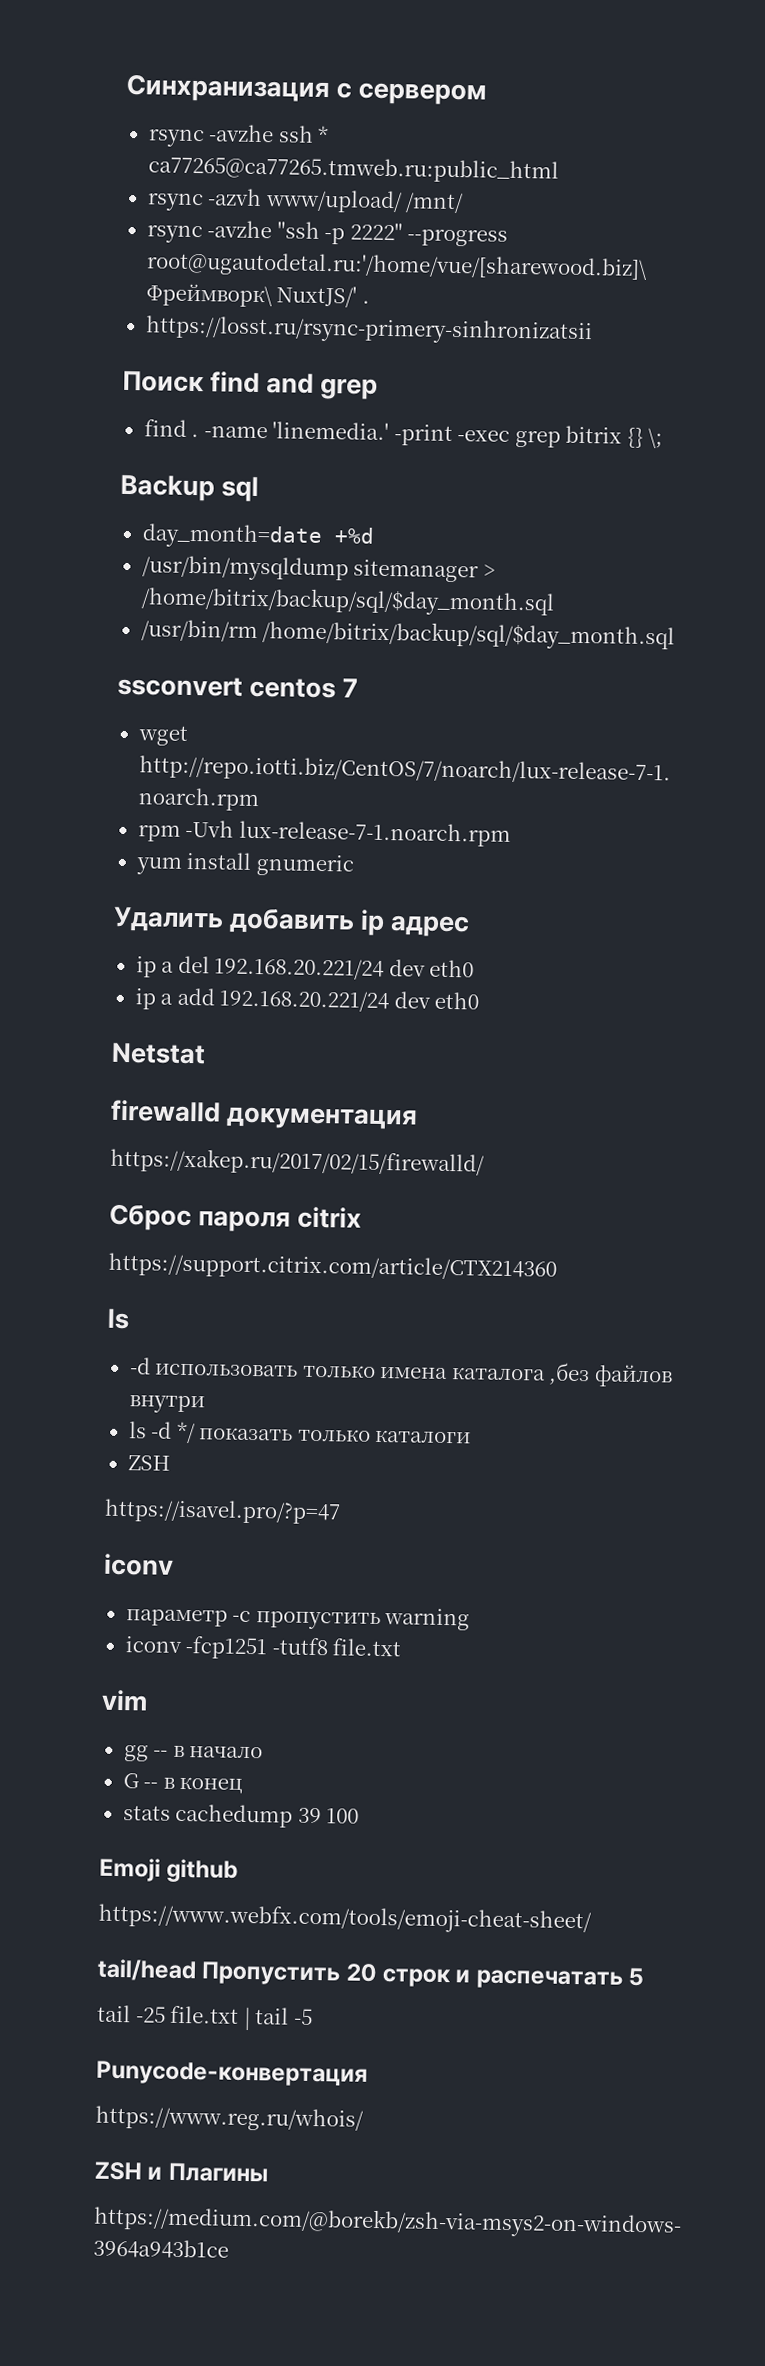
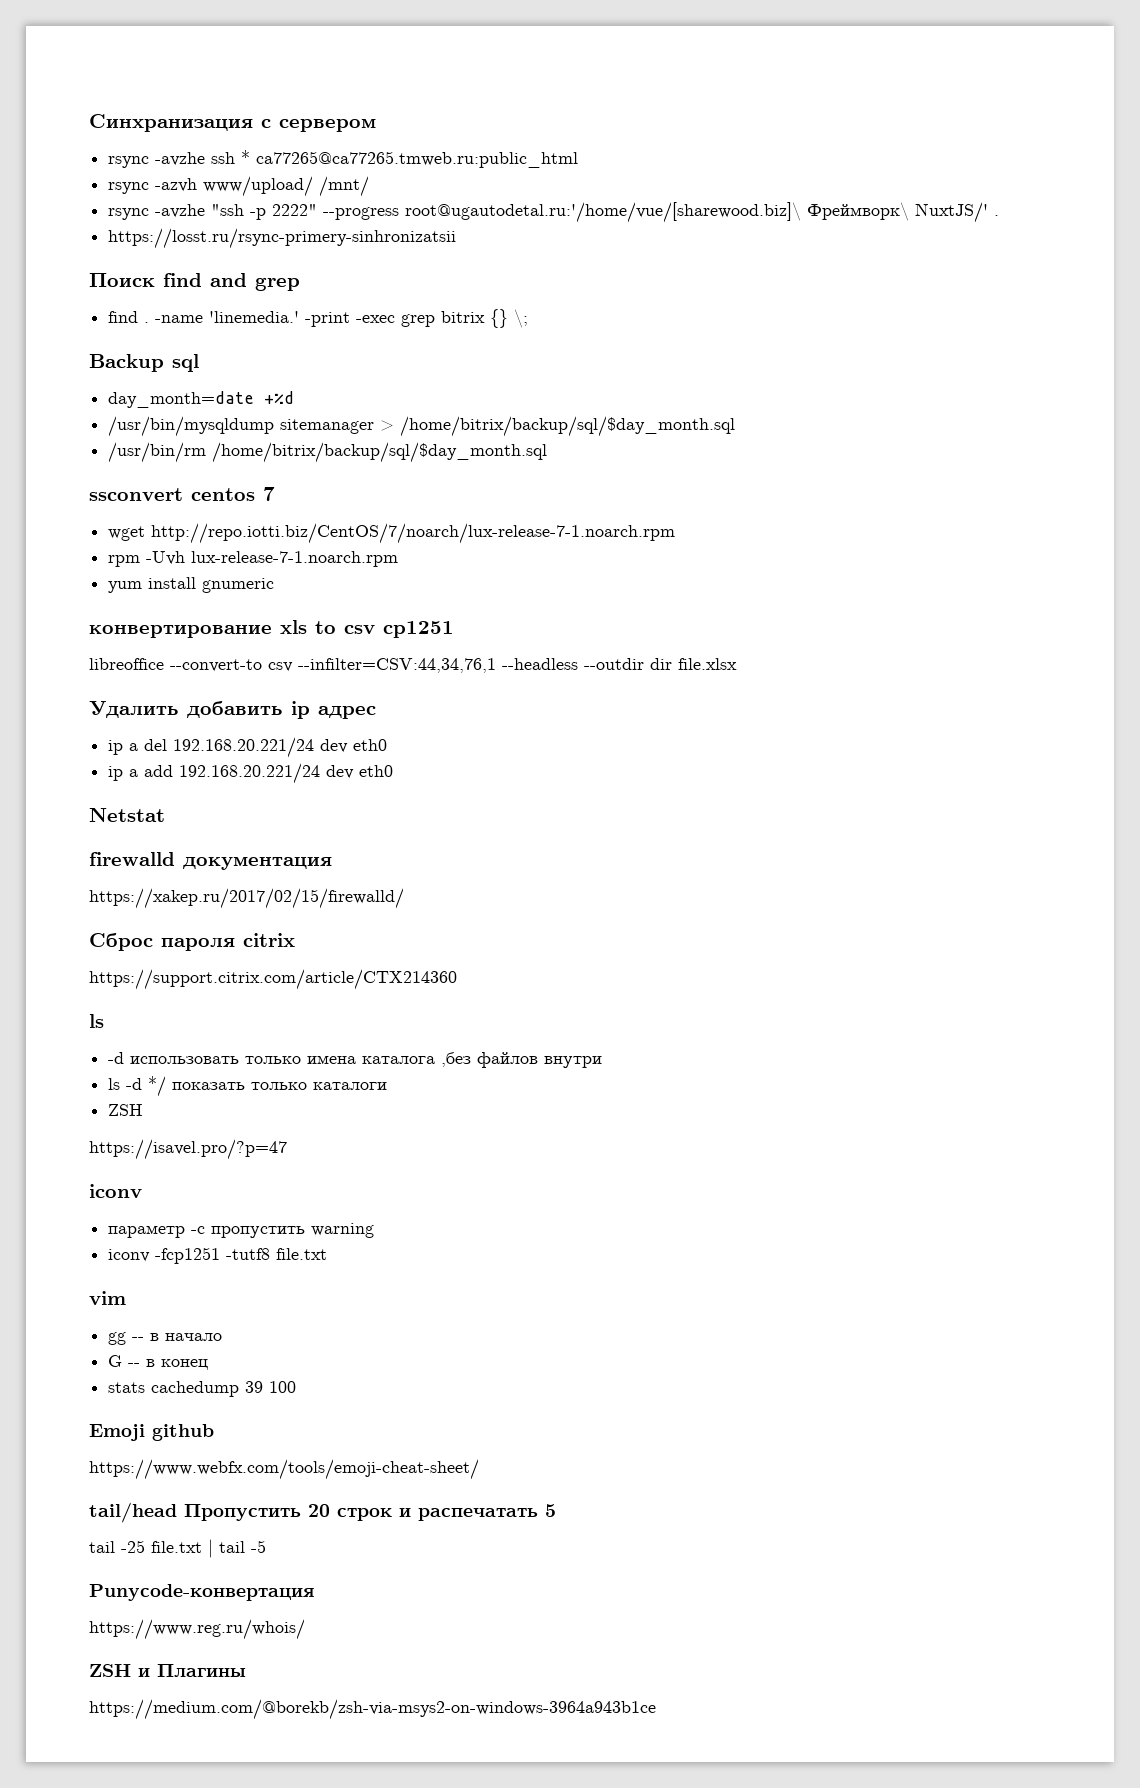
(355, 865) none -> [89,620,454,638] [89,658,737,673] // конвертирование xls to csv cp1251 // libreoffice --convert-to csv --infilter=CSV:44,34,76,1 --headless --outdir dir file.xlsx

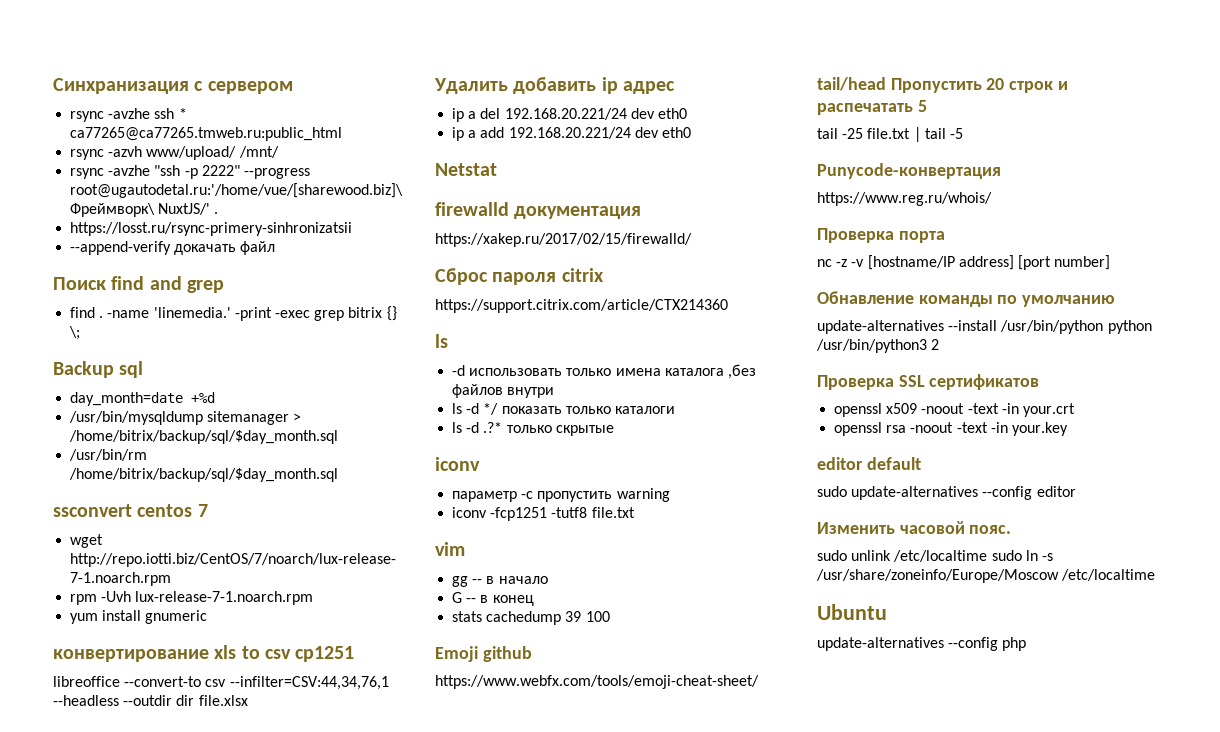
(457, 238) none -> [70,241,276,255] // --append-verify докачать файл
[108,1104,144,1116] [89,1139,287,1160] ZSH // https://isavel.pro/?p=47 -> [452,422,614,436] ls -d .?* только скрытые
[89,1664,246,1677] [89,1699,656,1720] ZSH и Плагины // https://medium.com/@borekb/zsh-via-msys2-on-windows-3964a943b1ce -> [817,228,945,243] [817,255,1111,270] [817,291,1116,307] [817,320,1152,334] [816,339,940,353] [817,374,1040,390] [834,403,1075,417] [834,422,1068,436] [817,457,921,470] [817,486,1076,500] [817,521,1012,534] [817,550,1053,562] [816,569,1156,583] [817,604,887,620] [817,637,1027,651] Проверка порта // nc -z -v [hostname/IP address] [port number] // Обнавление команды по умолчанию // update-alternatives --install /usr/bin/python python /usr/bin/python3 2 // Проверка SSL сертификатов // openssl x509 -noout -text -in your.crt // openssl rsa -noout -text -in your.key // editor default // sudo update-alternatives --config editor // Изменить часовой пояс. // sudo unlink /etc/localtime sudo ln -s /usr/share/zoneinfo/Europe/Moscow /etc/localtime // Ubuntu // update-alternatives --config php

